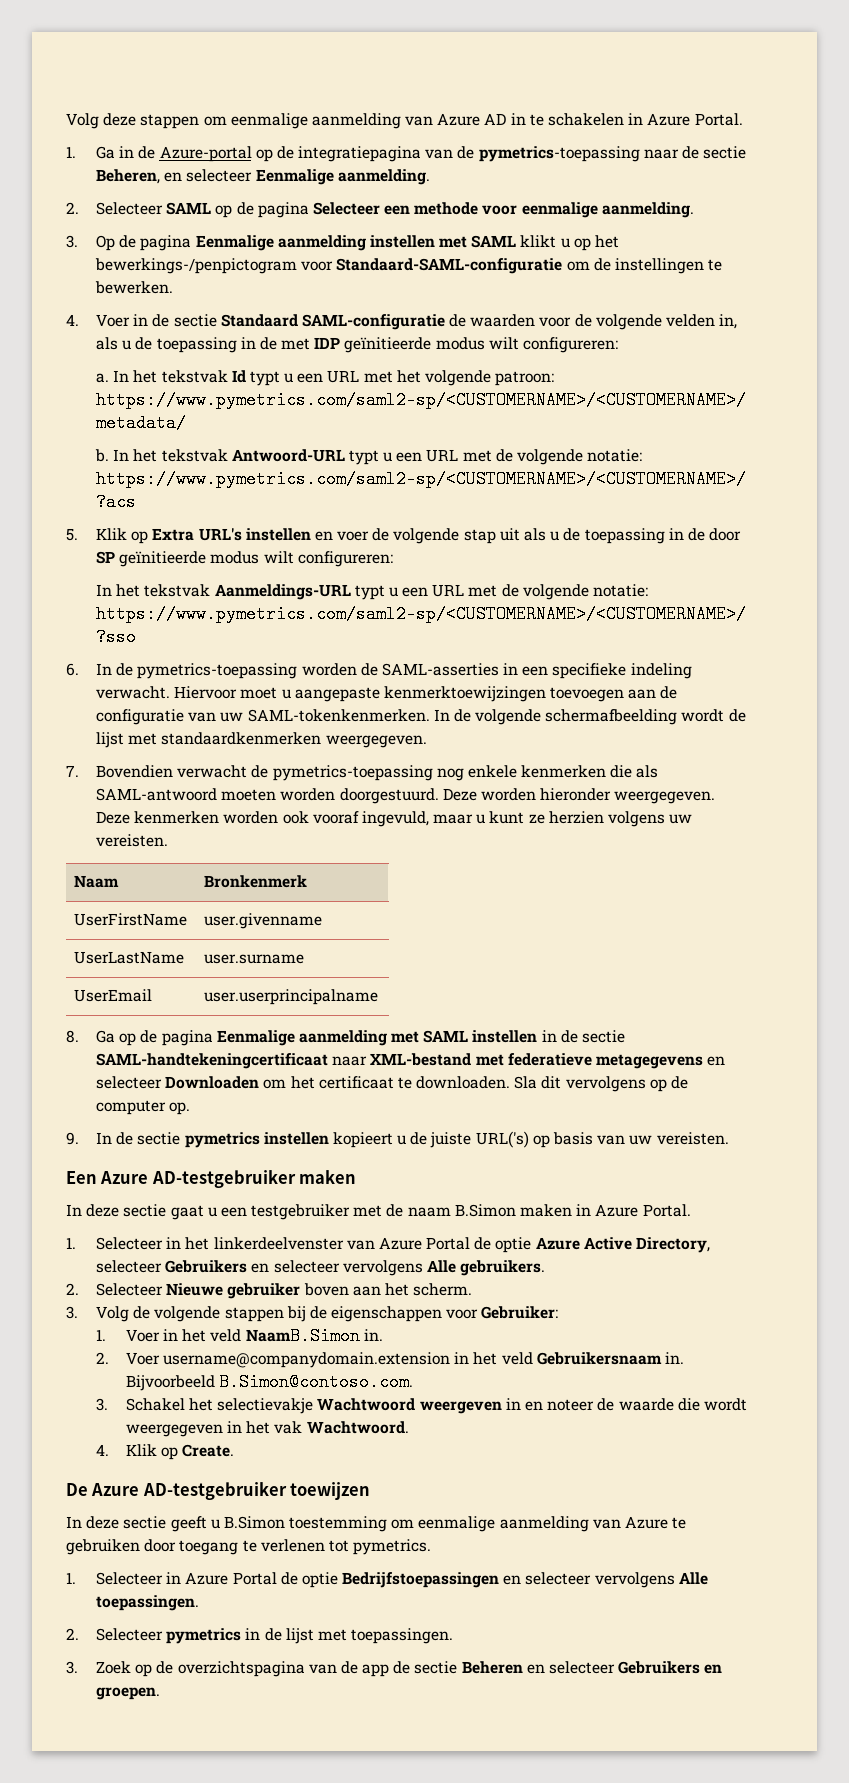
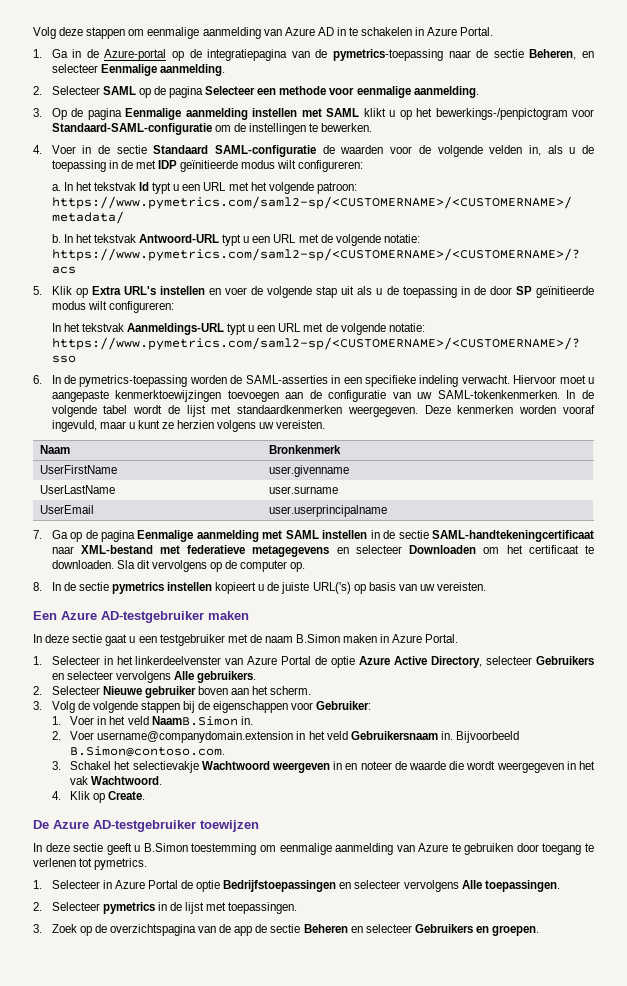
[545,709,678,725] schermafbeelding -> [103,405,128,414] tabel
[66,765,659,781] [95,788,716,804] // 7. Bovendien verwacht de pymetrics-toepassing nog enkele kenmerken die als SAML-antwoord moeten worden doorgestuurd. Deze worden hieronder weergegeven. -> (418, 411) none
[282,811,309,824] ook -> (557, 409) none
[66,1030,79,1043] 8. -> [33,530,42,539] 7.
[66,1132,79,1145] 9. -> [33,582,42,591] 8.

